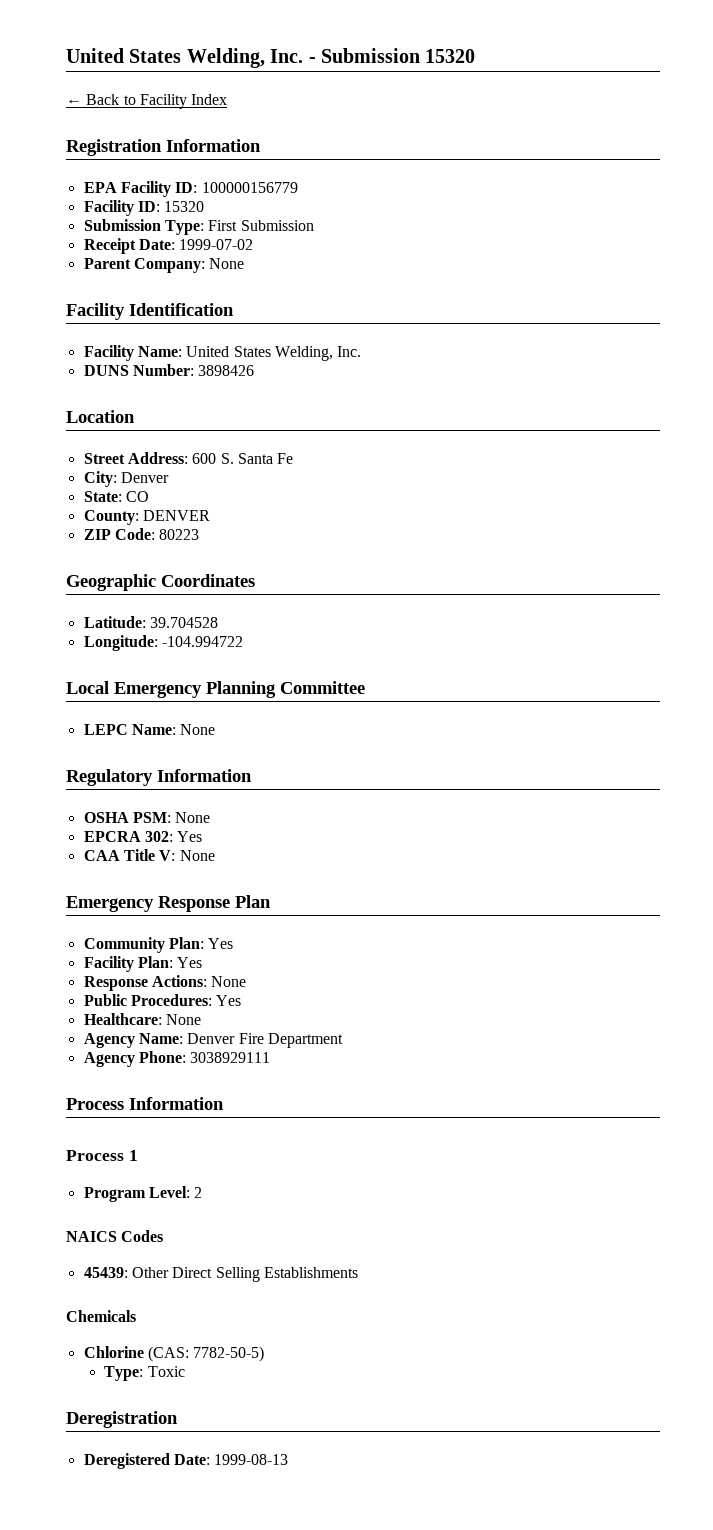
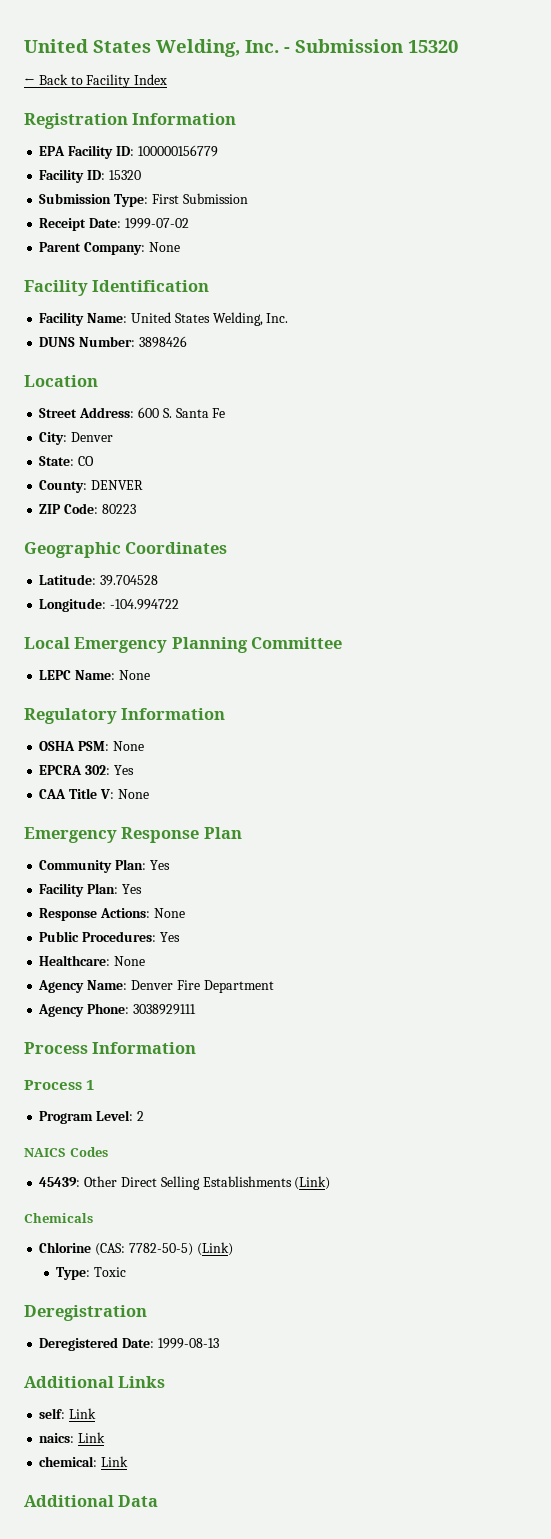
(358, 1272) none -> [294,1176,331,1190] (Link)
(265, 1354) none -> [196,1242,233,1256] (Link)
(289, 1459) none -> [24,1376,166,1388] [39,1408,97,1419] [39,1432,106,1443] [39,1456,129,1467] [24,1495,159,1507] // Additional Links // self: Link // naics: Link // chemical: Link // Additional Data

